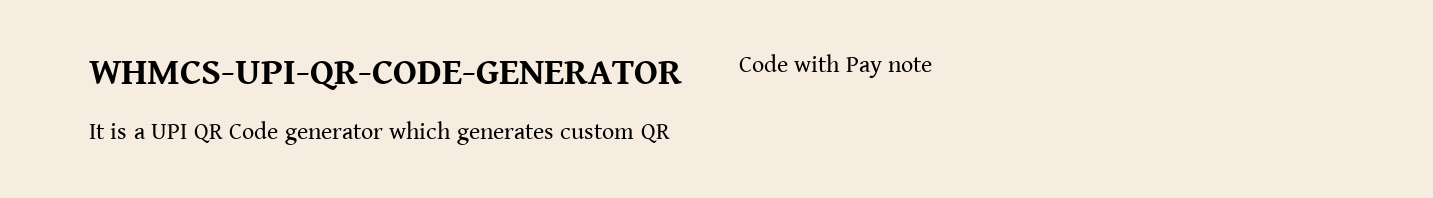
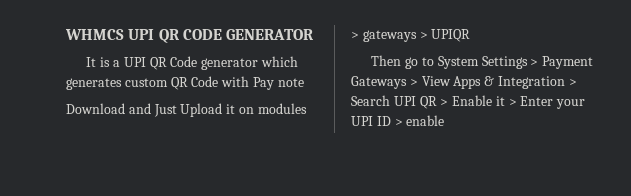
[89,60,682,90] WHMCS-UPI-QR-CODE-GENERATOR -> [65,29,315,43] WHMCS UPI QR CODE GENERATOR
(933, 64) none -> [66,103,307,117] [351,29,471,42] [371,55,594,69] [351,76,577,89] [351,95,586,109] [351,115,445,126] // Download and Just Upload it on modules > gateways > UPIQR // Then go to System Settings > Payment Gateways > View Apps & Integration > Search UPI QR > Enable it > Enter your UPI ID > enable

